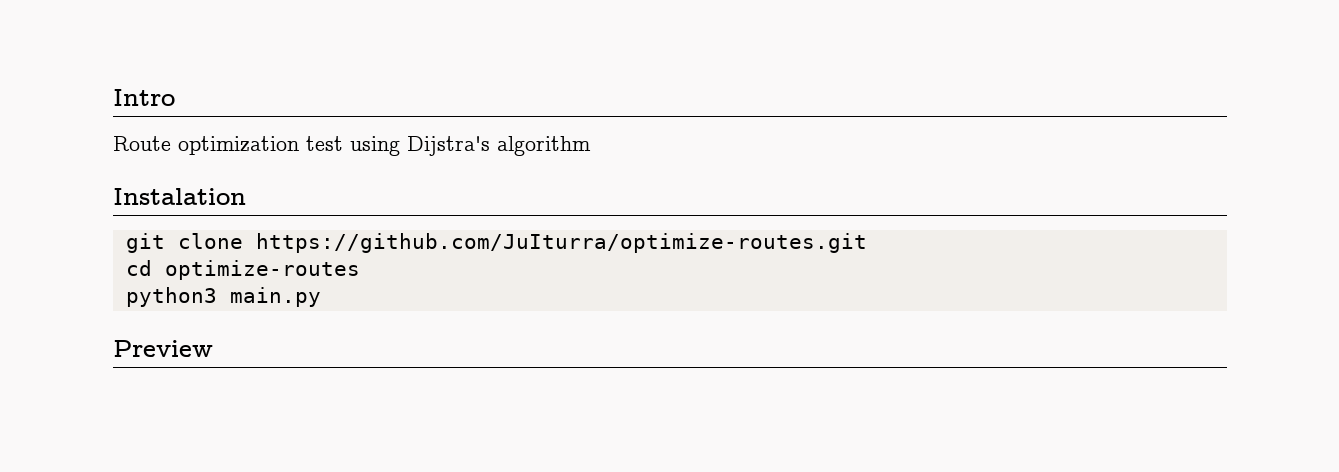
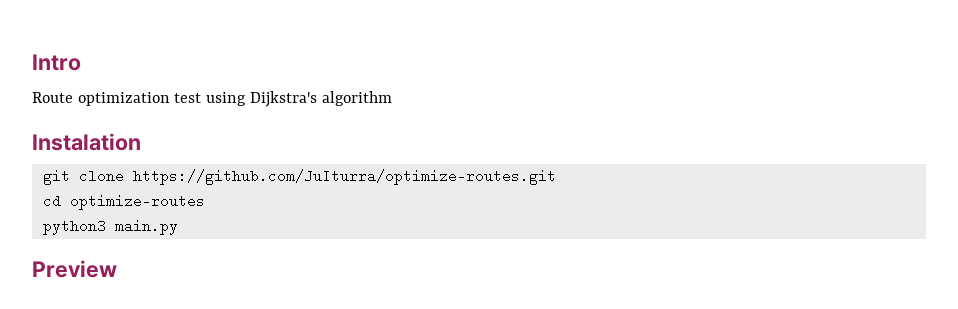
[407,136,490,156] Dijstra's -> [249,91,317,107] Dijkstra's

